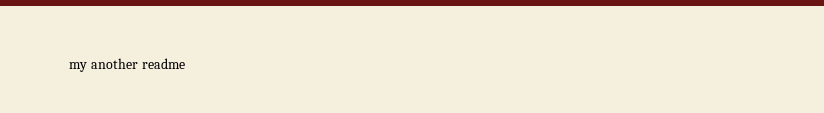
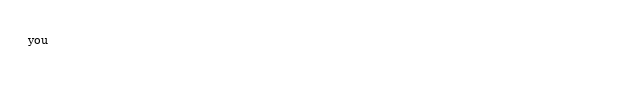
[69,58,185,72] my another readme -> [27,38,48,46] you

